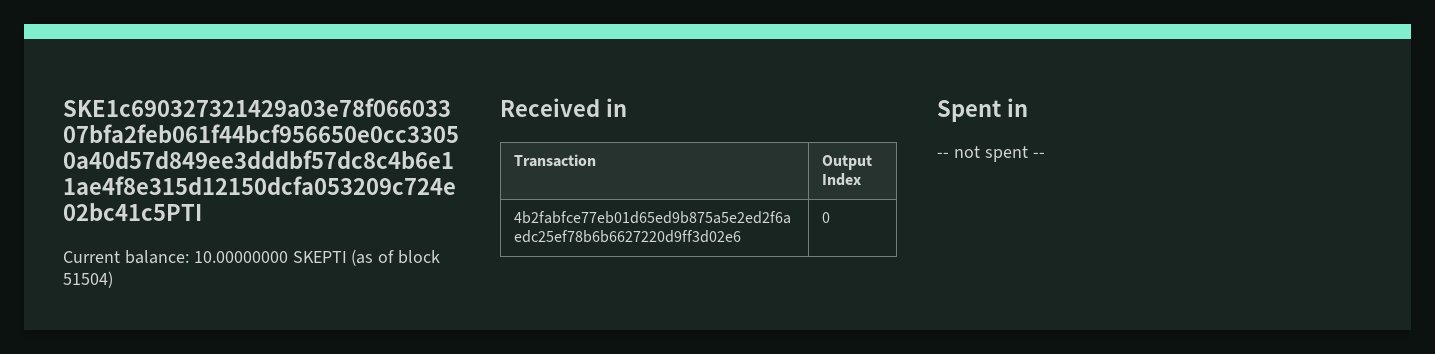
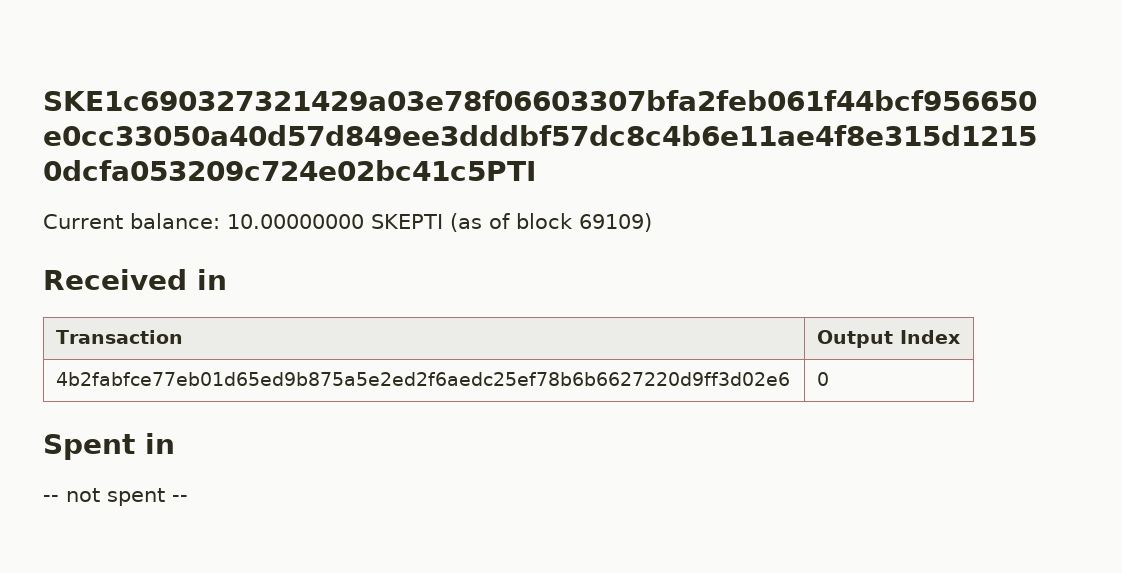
[63,271,113,288] 51504) -> [579,213,652,232] 69109)

